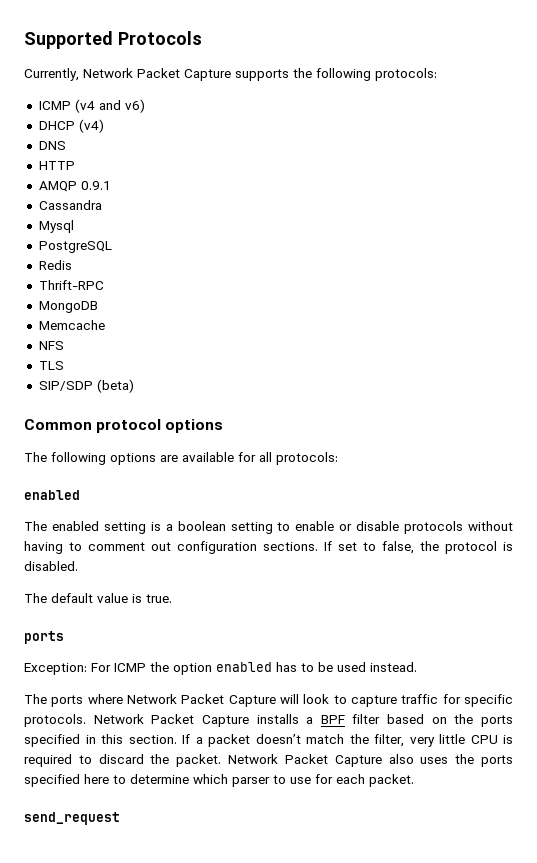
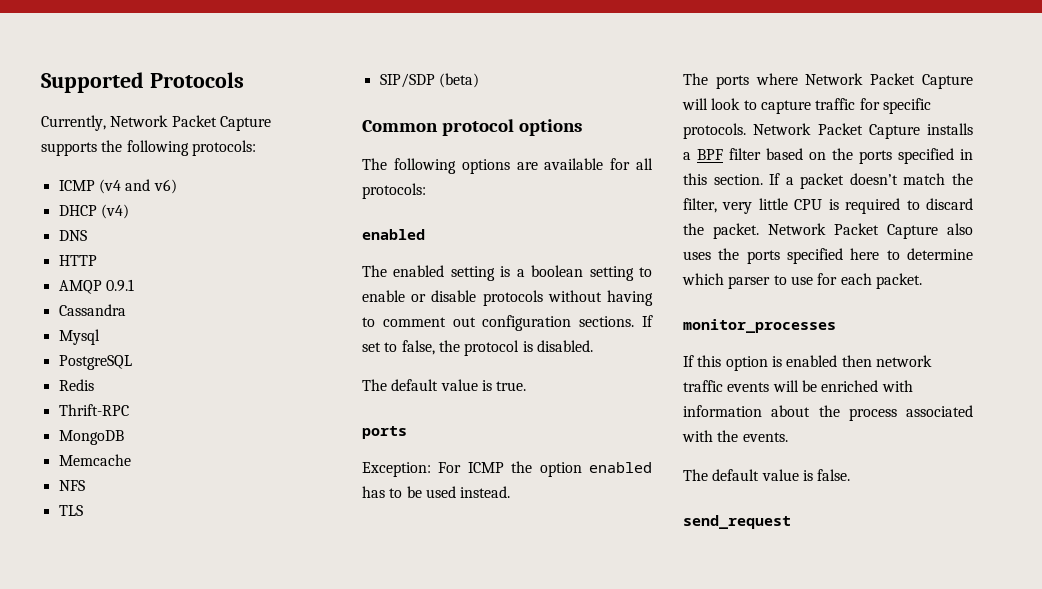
(414, 780) none -> [683,319,836,333] [683,355,932,371] [683,380,913,392] [683,405,973,421] [682,430,788,442] [683,469,851,481] // monitor_processes // If this option is enabled then network traffic events will be enriched with information about the process associated with the events. // The default value is false.

